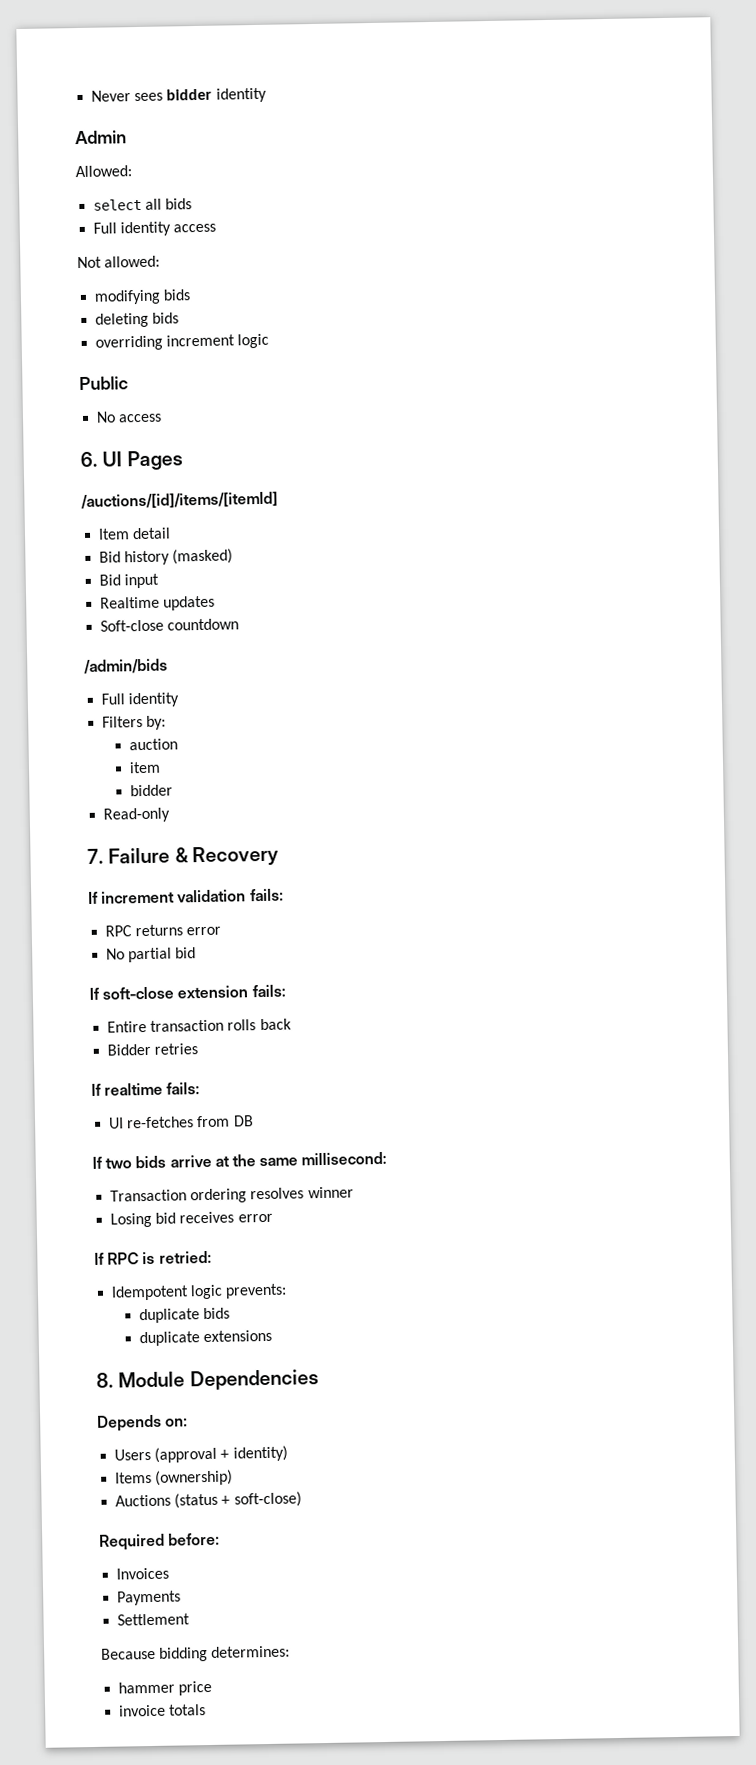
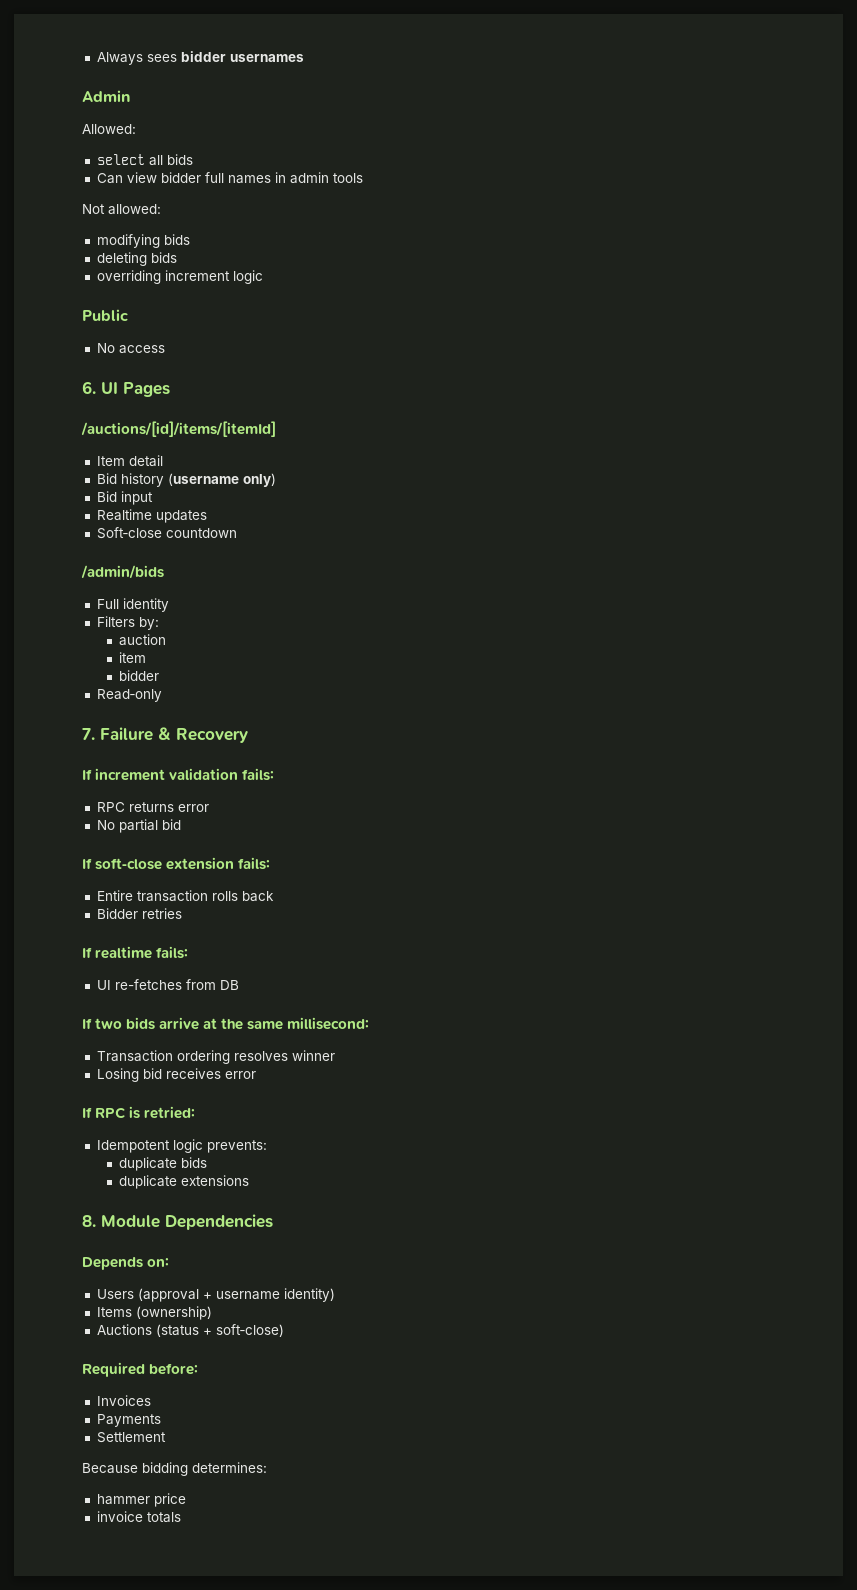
[91,90,132,102] Never -> [96,52,143,65] Always
[215,87,267,103] identity -> [229,54,304,62] usernames
[93,221,217,237] Full identity access -> [96,172,363,184] Can view bidder full names in admin tools
[172,548,234,565] (masked) -> [167,473,276,487] (username only)
(230, 1454) none -> [215,1291,280,1300] username

